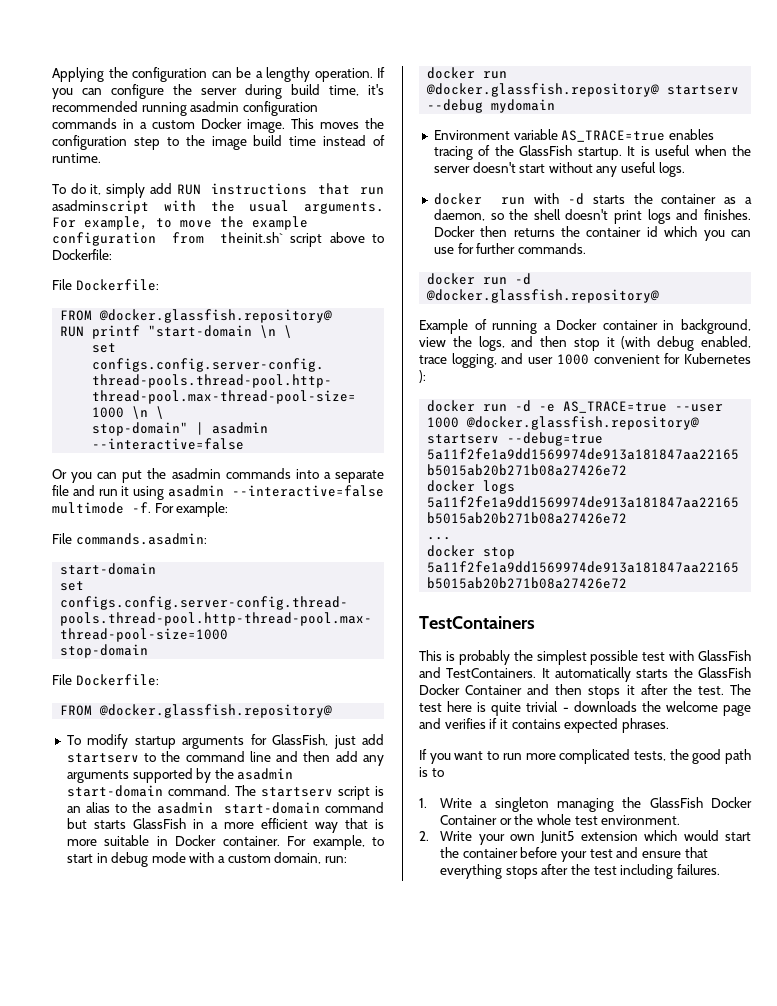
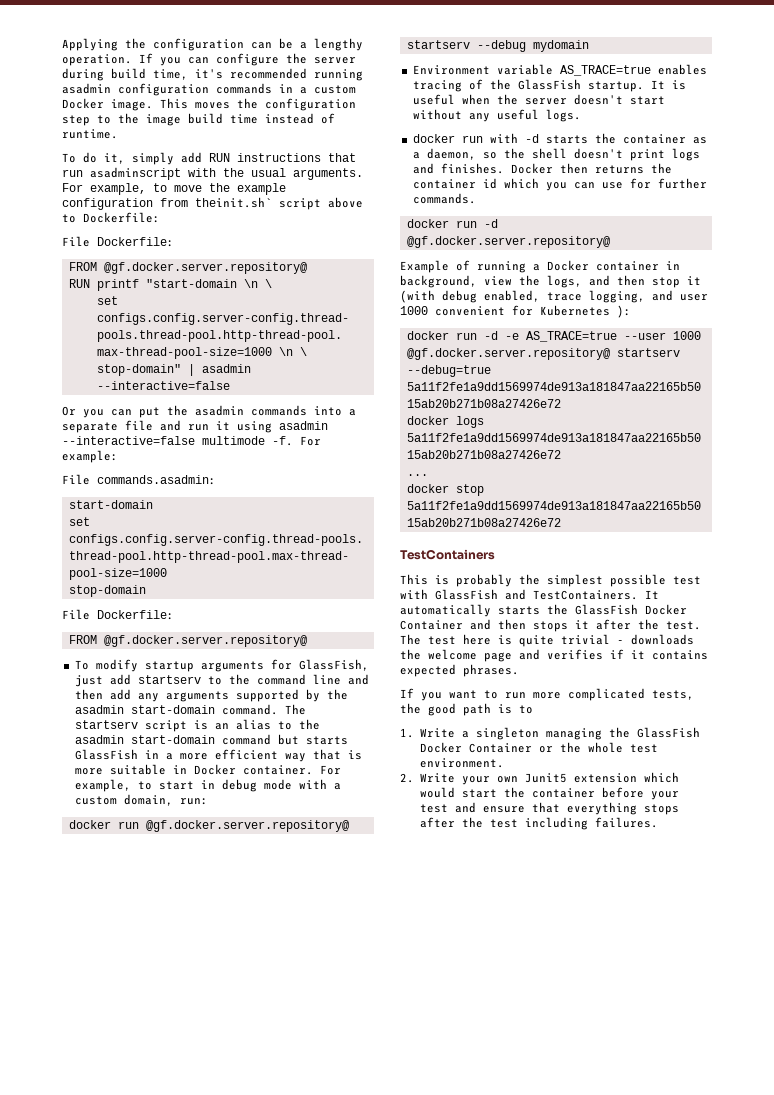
[99,309,333,323] @docker.glassfish.repository@ -> [103,262,307,274] @gf.docker.server.repository@
[99,704,333,718] @docker.glassfish.repository@ -> [103,635,307,647] @gf.docker.server.repository@
[426,83,660,97] @docker.glassfish.repository@ -> [145,820,349,832] @gf.docker.server.repository@
[426,289,660,303] @docker.glassfish.repository@ -> [406,236,610,248] @gf.docker.server.repository@
[466,416,700,430] @docker.glassfish.repository@ -> [406,348,610,360] @gf.docker.server.repository@

